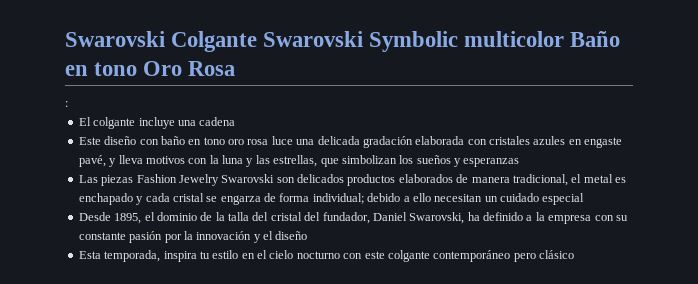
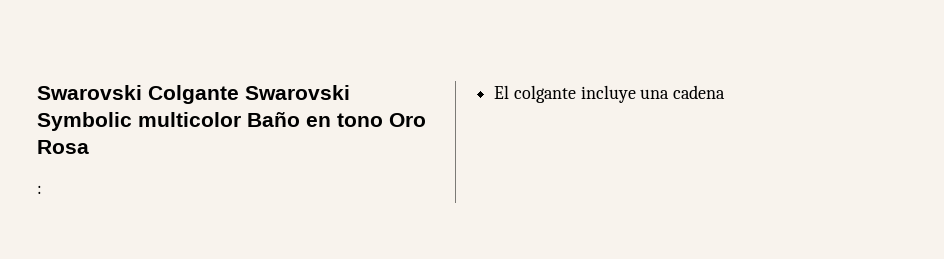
[78,136,623,148] [78,155,520,167] [78,174,626,186] [78,193,585,205] [78,212,628,224] [78,231,308,243] [78,250,574,262] // Este diseño con baño en tono oro rosa luce una delicada gradación elaborada con cristales azules en engaste pavé, y lleva motivos con la luna y las estrellas, que simbolizan los sueños y esperanzas // Las piezas Fashion Jewelry Swarovski son delicados productos elaborados de manera tradicional, el metal es enchapado y cada cristal se engarza de forma individual; debido a ello necesitan un cuidado especial // Desde 1895, el dominio de la talla del cristal del fundador, Daniel Swarovski, ha definido a la empresa con su constante pasión por la innovación y el diseño // Esta temporada, inspira tu estilo en el cielo nocturno con este colgante contemporáneo pero clásico -> (726, 92) none

